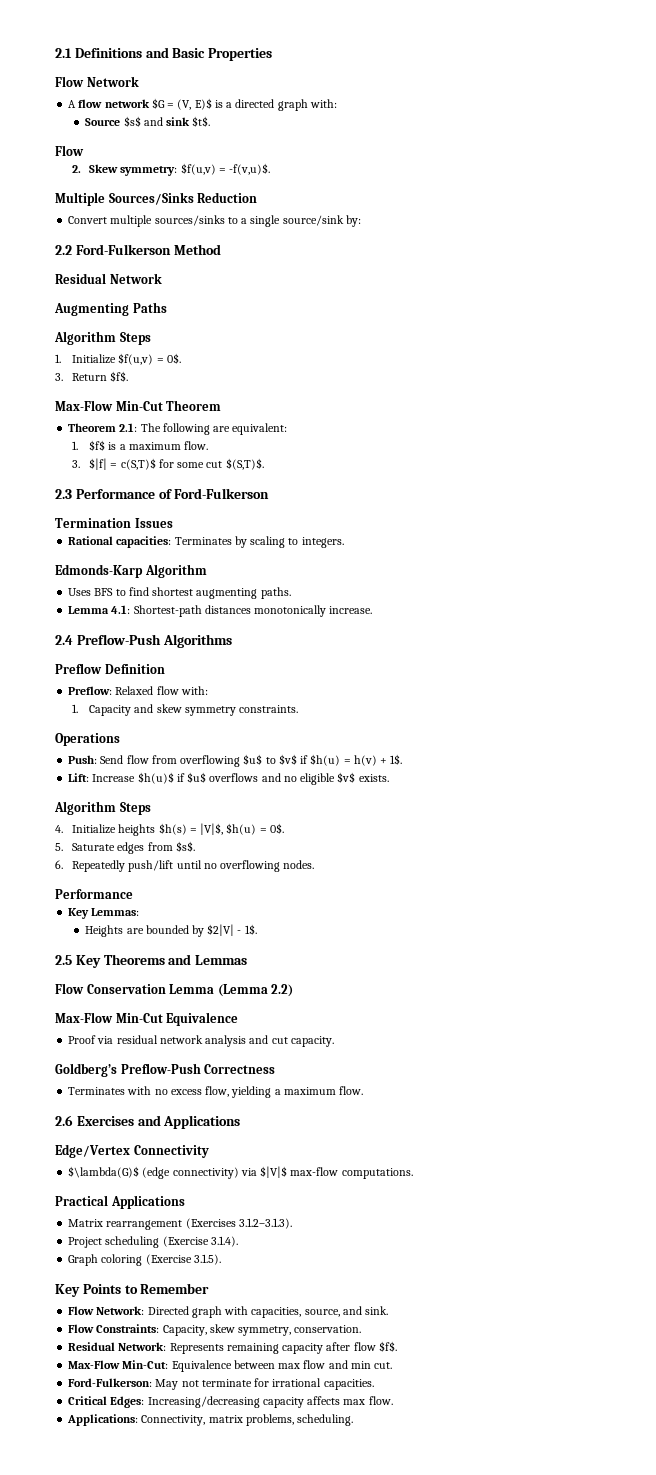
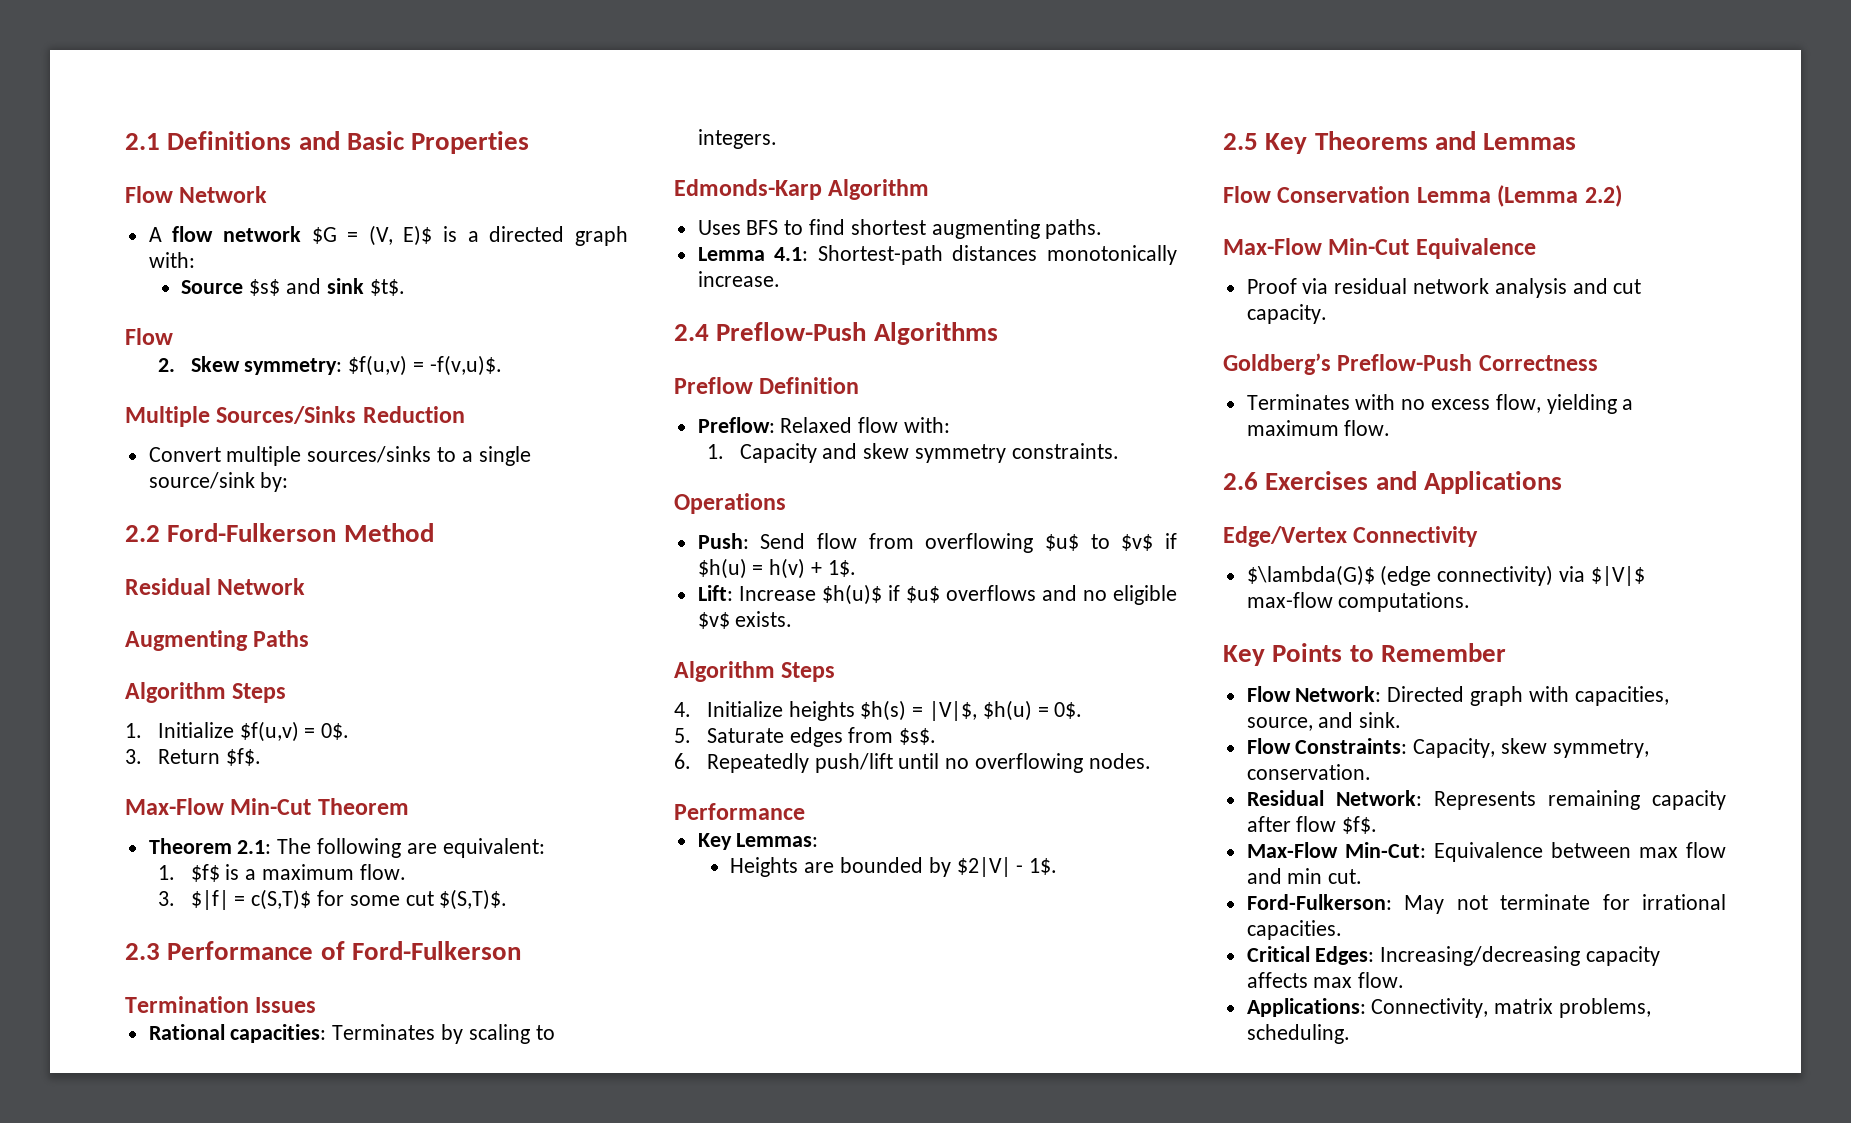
[55,1195,185,1209] [68,1218,292,1230] [68,1236,238,1248] [68,1254,221,1266] // Practical Applications // Matrix rearrangement (Exercises 3.1.2–3.1.3). // Project scheduling (Exercise 3.1.4). // Graph coloring (Exercise 3.1.5). -> (1471, 602) none

